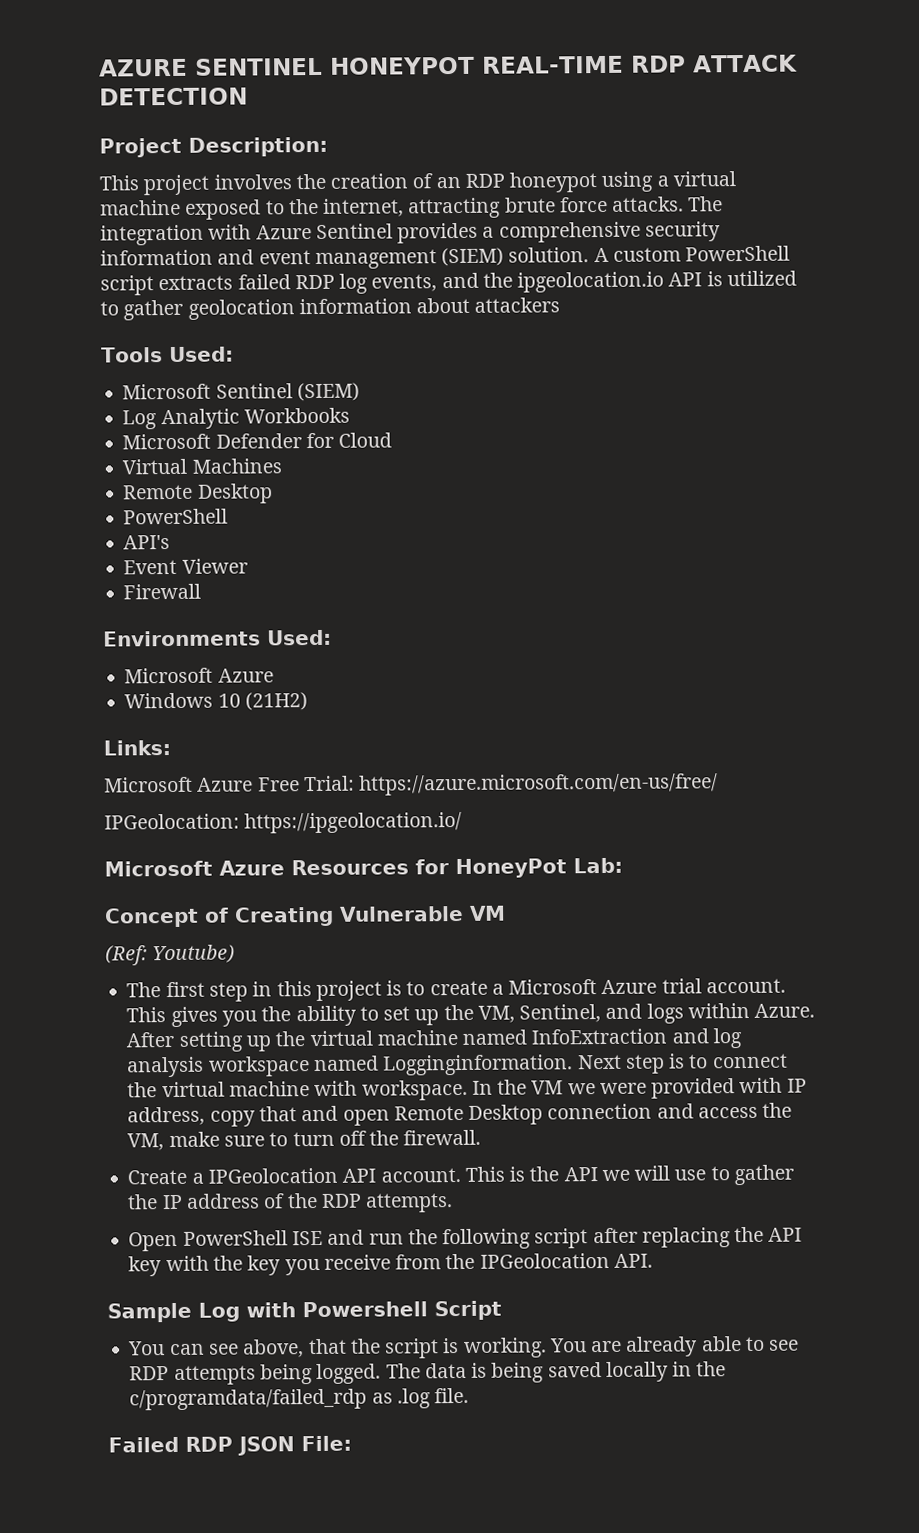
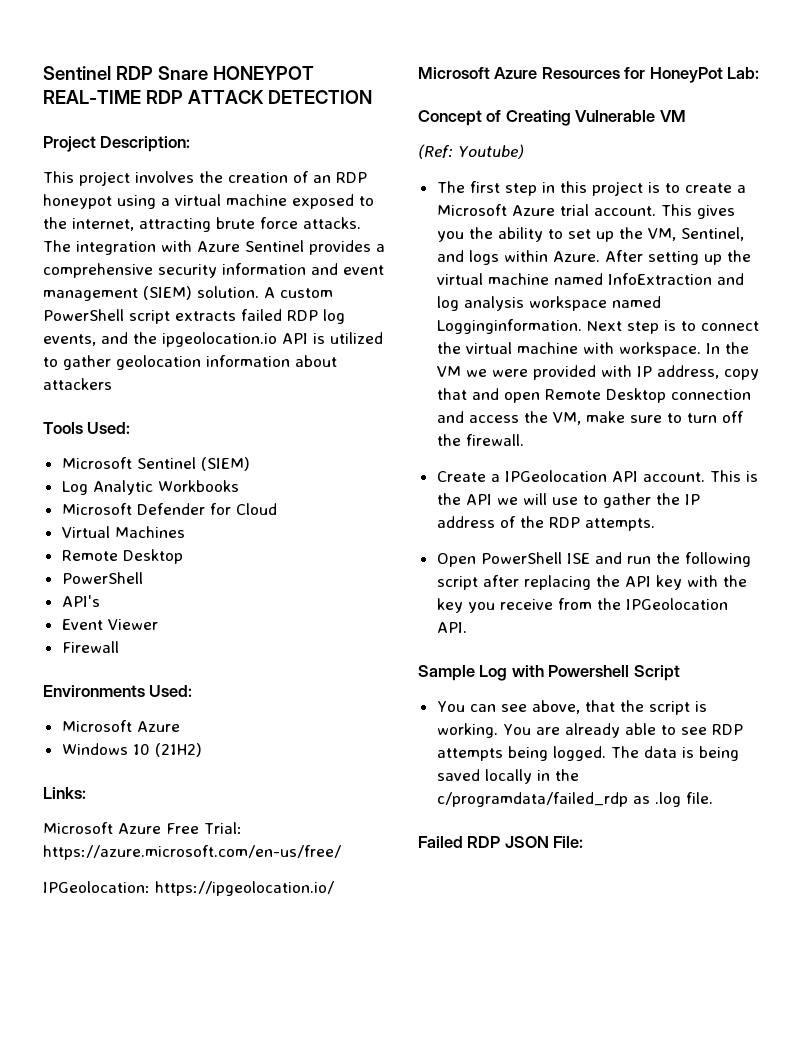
[99,57,323,77] AZURE SENTINEL -> [43,66,208,80] Sentinel RDP Snare

